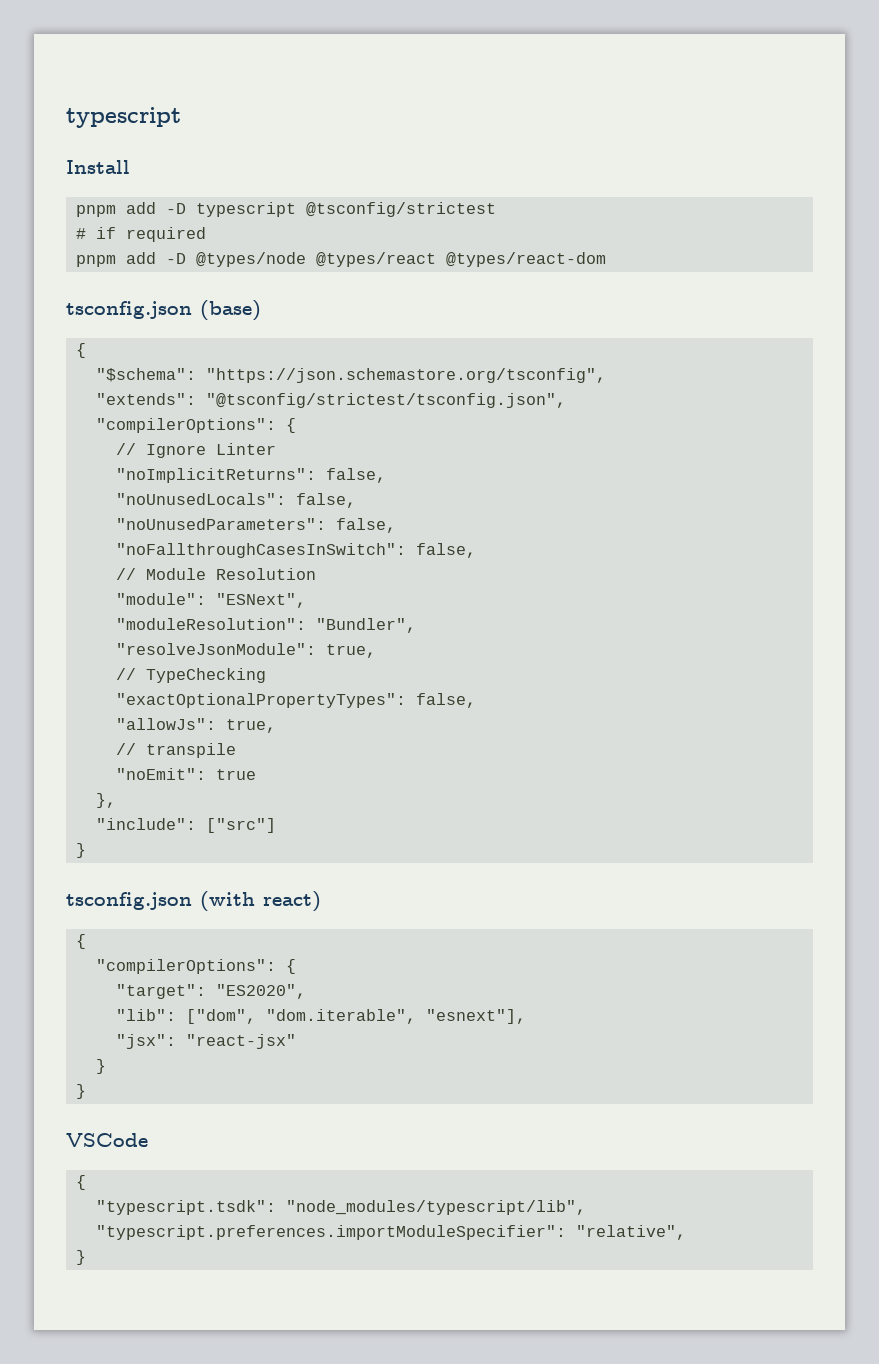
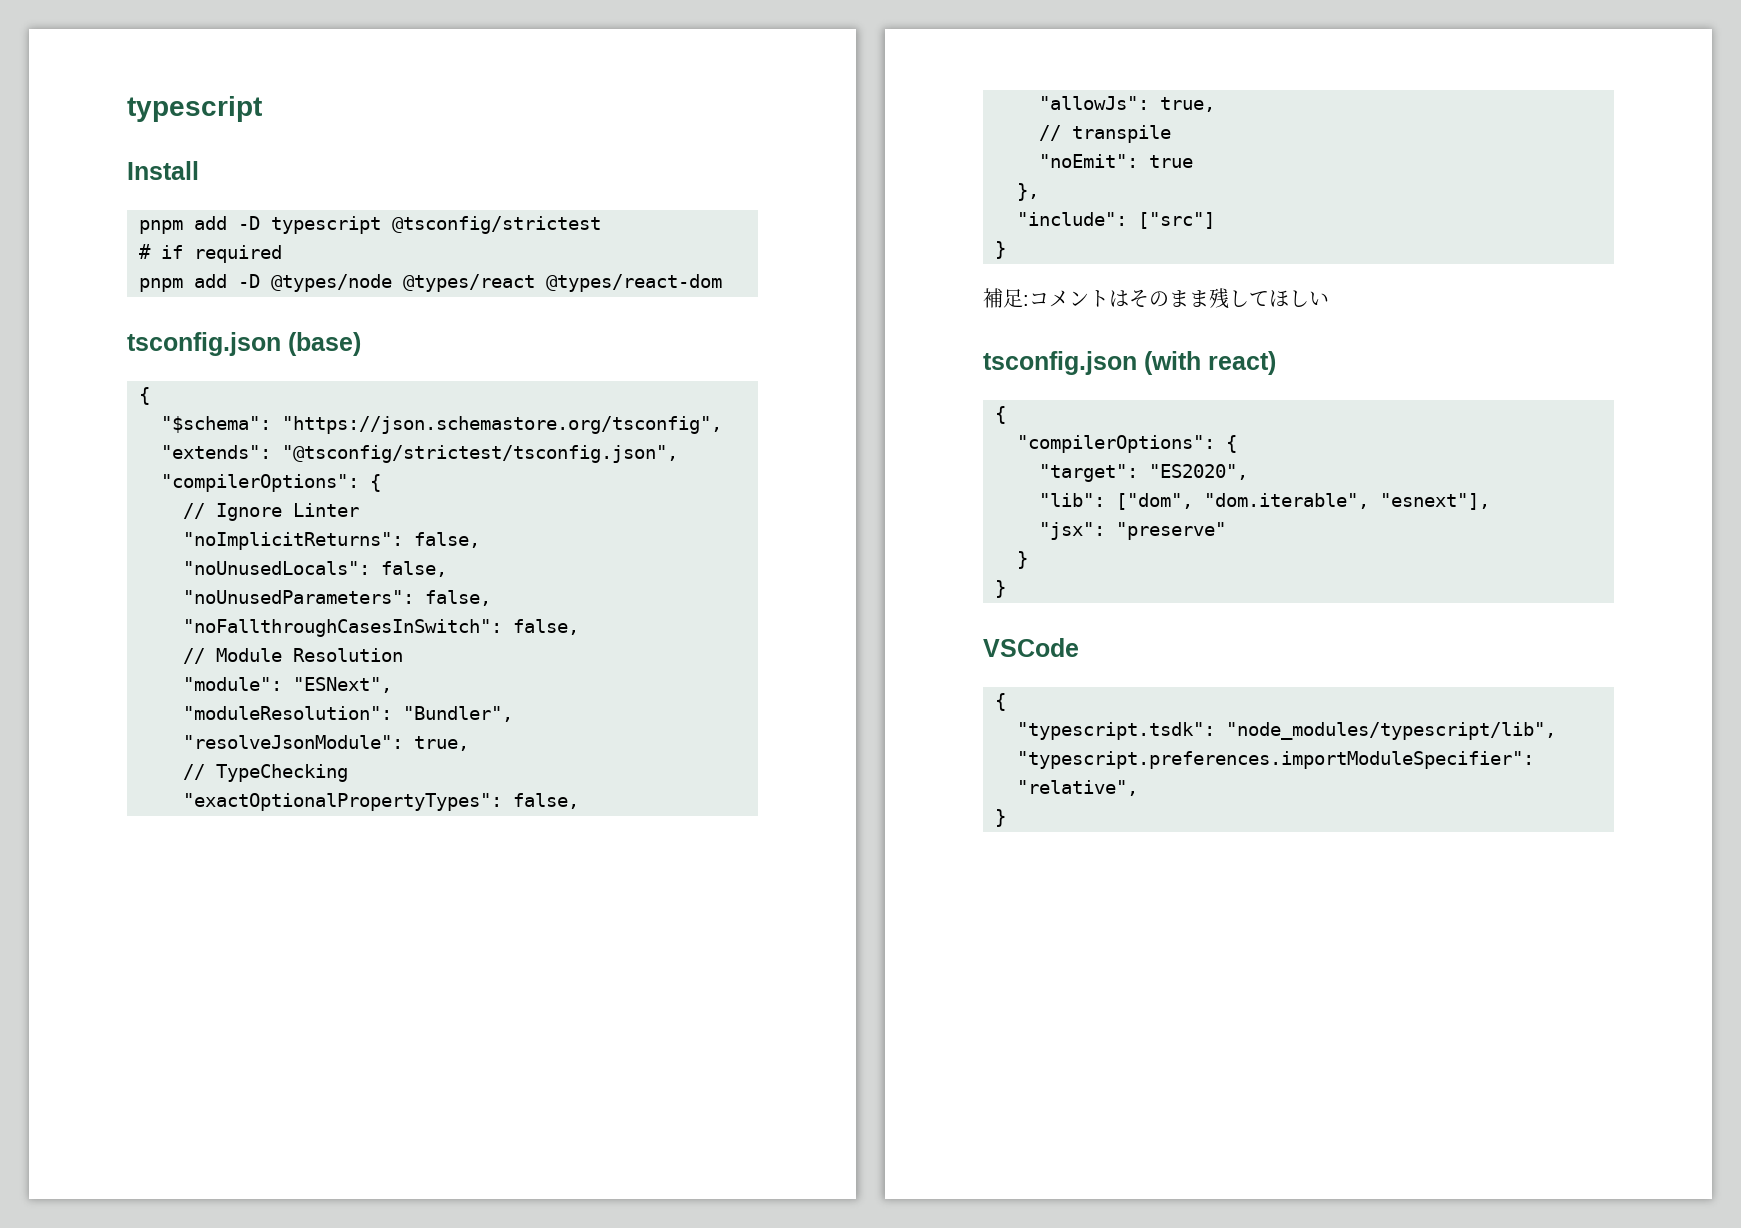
(86, 850) none -> [983,288,1329,309] // 補足:コメントはそのまま残してほしい
[185,1034,296,1049] "react-jsx" -> [1116,522,1226,540] "preserve"

